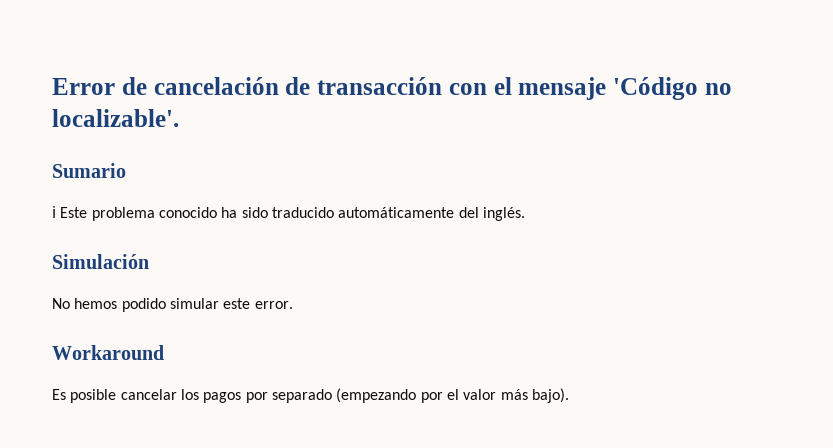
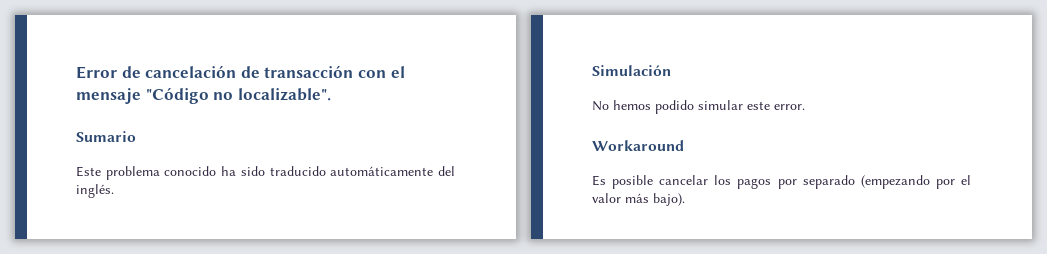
[613,77,732,100] [52,109,179,127] 'Código no localizable'. -> [145,87,331,104] "Código no localizable".
[52,206,56,218] ℹ -> (136, 136) none

